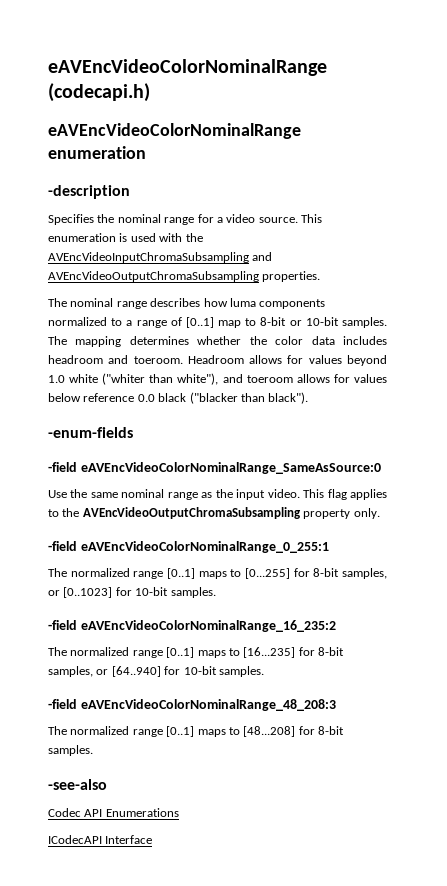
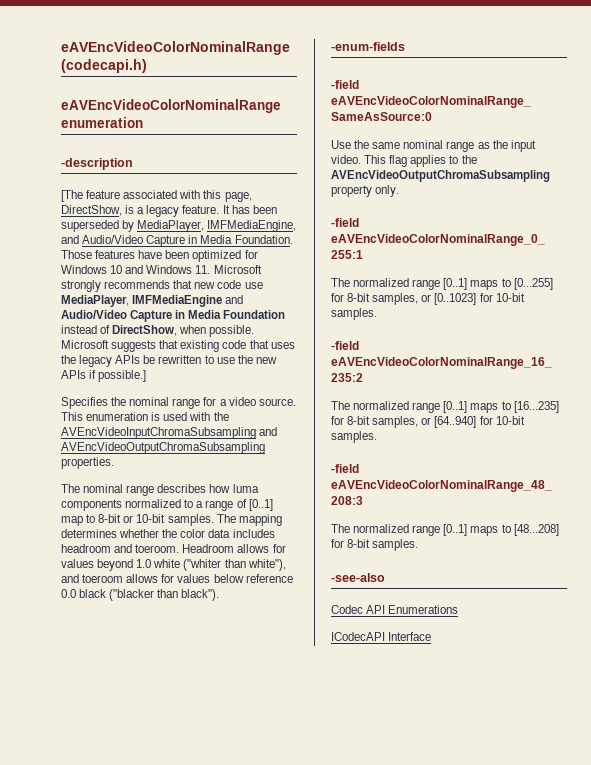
(130, 192) none -> [61,190,252,202] [61,205,277,217] [61,220,297,232] [61,235,293,247] [61,250,258,262] [61,265,262,274] [61,280,263,292] [61,295,244,307] [61,310,286,322] [61,325,255,337] [61,340,295,352] [61,355,277,367] [61,370,147,382] // [The feature associated with this page, DirectShow, is a legacy feature. It has been superseded by MediaPlayer, IMFMediaEngine, and Audio/Video Capture in Media Foundation. Those features have been optimized for Windows 10 and Windows 11. Microsoft strongly recommends that new code use MediaPlayer, IMFMediaEngine and Audio/Video Capture in Media Foundation instead of DirectShow, when possible. Microsoft suggests that existing code that uses the legacy APIs be rewritten to use the new APIs if possible.]

